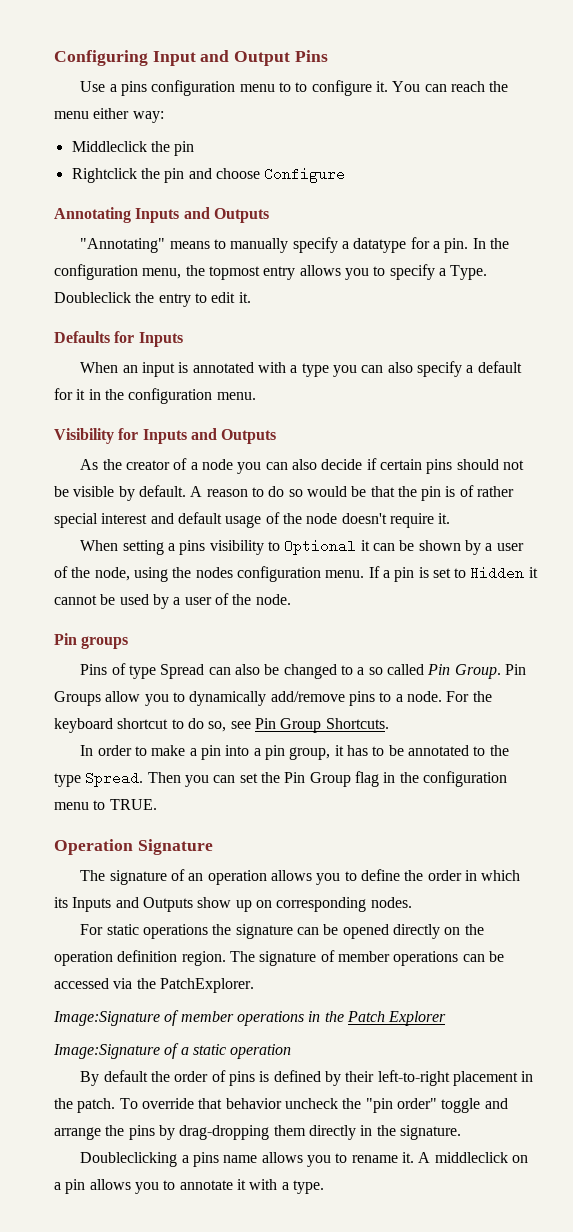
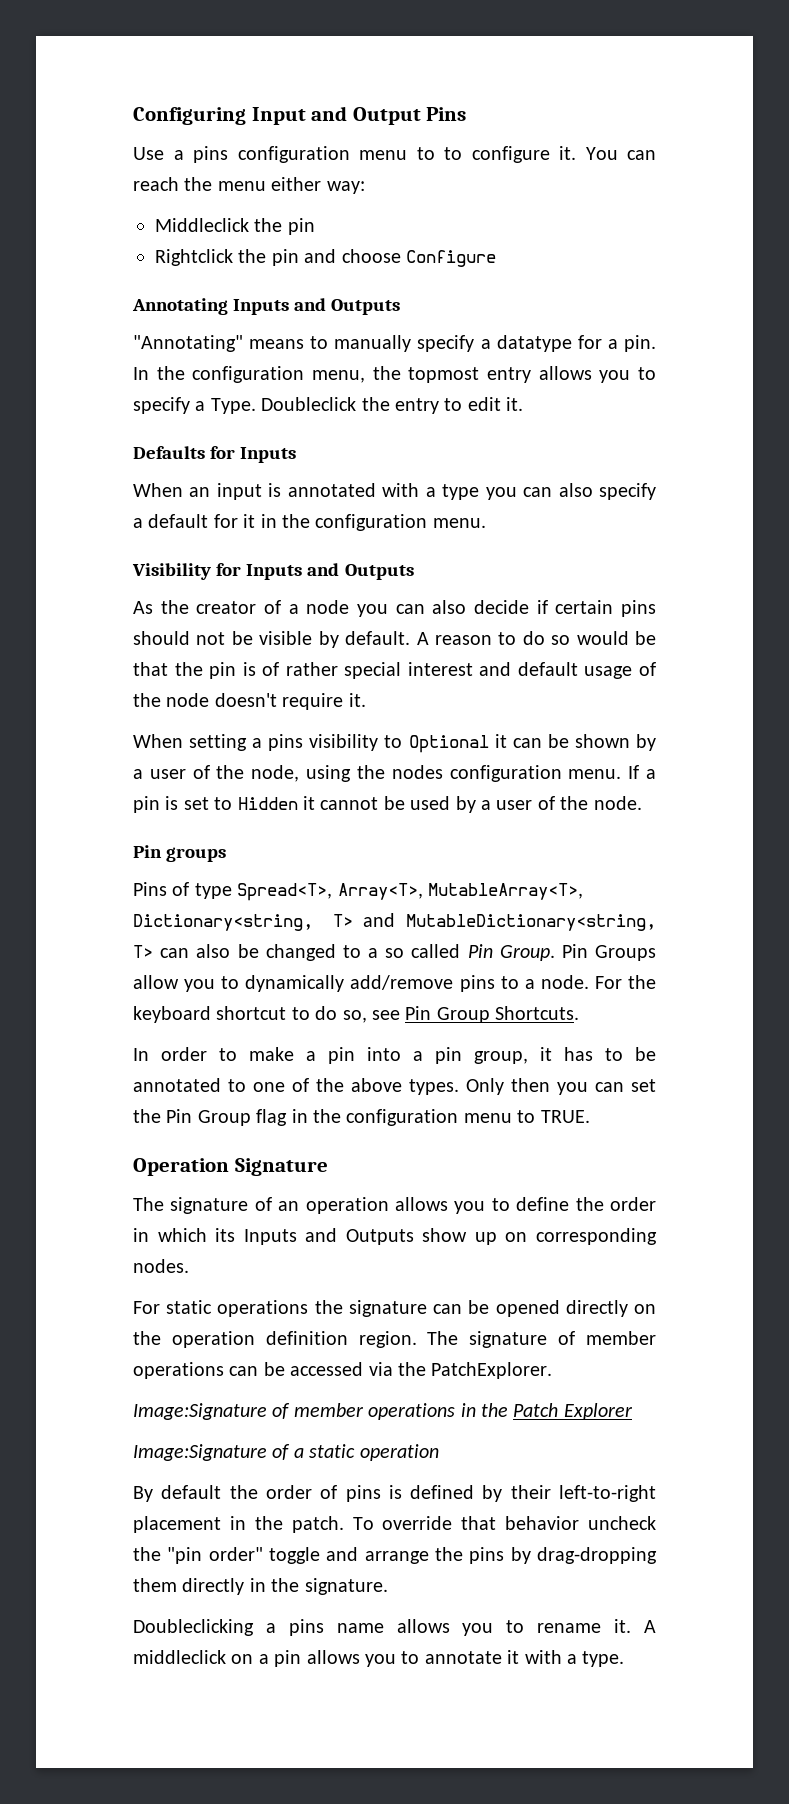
[160,664,205,679] Spread -> [237,883,583,901] [133,913,656,931] [133,945,153,958] Spread<T>, Array<T>, MutableArray<T>, Dictionary<string, T> and MutableDictionary<string, T>
[489,745,509,756] [54,771,181,787] the type Spread. Then -> [253,1078,550,1095] one of the above types. Only then

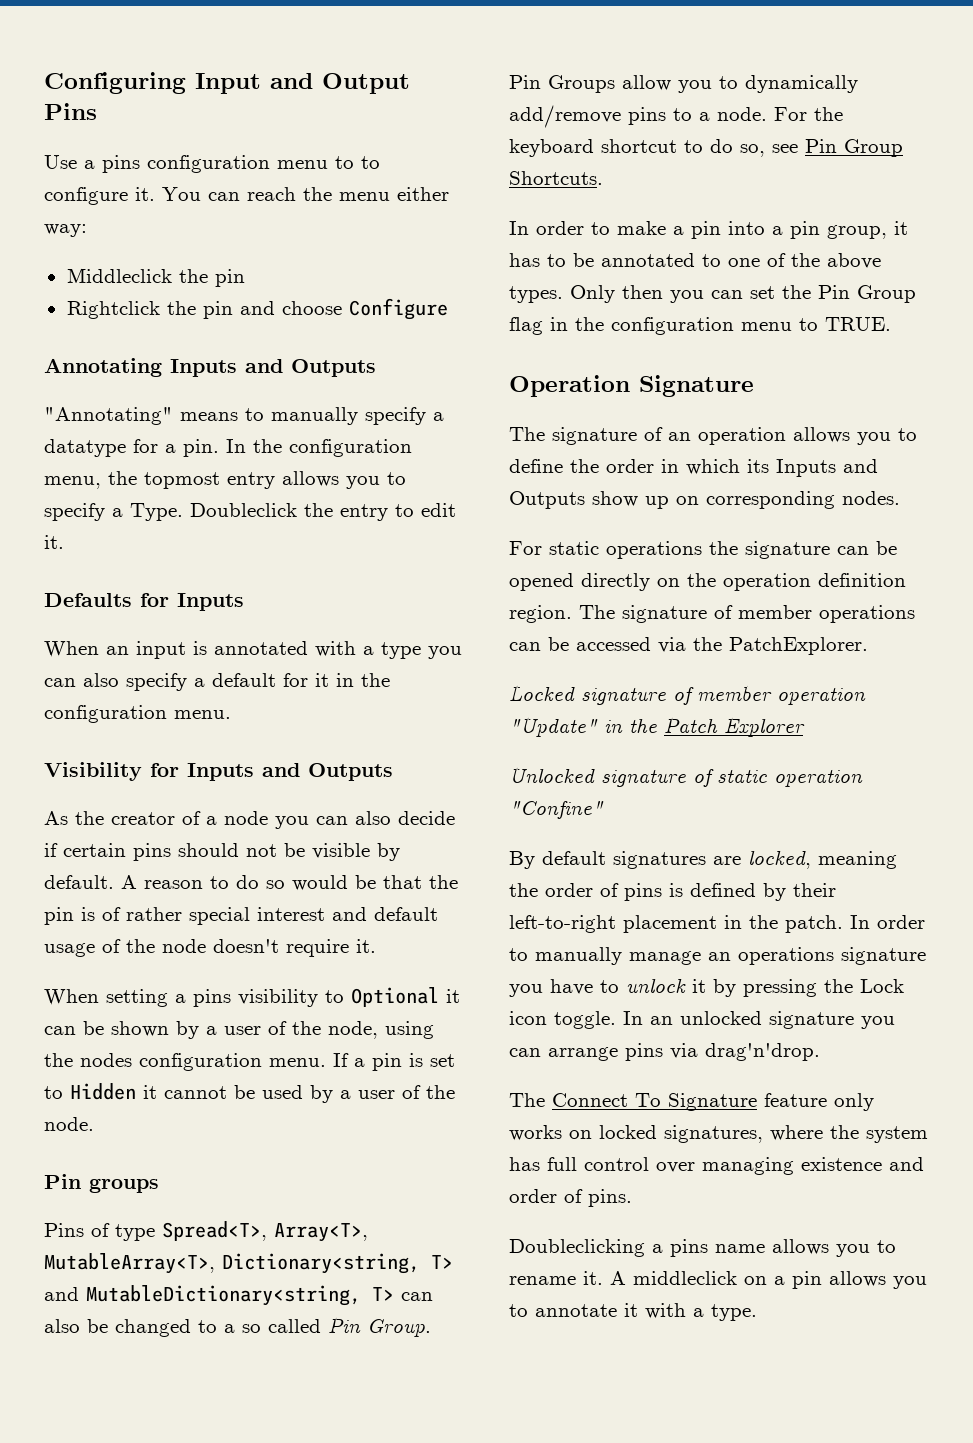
[133,1403,456,1420] Image:Signature of member operations -> [509,685,866,705] [509,717,598,737] Locked signature of member operation "Update"
[133,1444,304,1461] Image:Signature of a -> [509,767,714,787] Unlocked signature of
(439, 1452) none -> [509,801,604,819] "Confine"
(222, 1492) none -> [613,850,897,869] signatures are locked, meaning
[352,1516,656,1530] [133,1547,657,1564] [133,1578,388,1595] To override that behavior uncheck the "pin order" toggle and arrange the pins by drag-dropping them directly in the signature. -> [850,915,925,929] [509,947,926,965] [509,978,904,997] [509,1011,895,1029] [509,1043,820,1061] [509,1093,874,1111] [509,1125,928,1143] [509,1157,924,1175] [509,1189,632,1207] In order to manually manage an operations signature you have to unlock it by pressing the Lock icon toggle. In an unlocked signature you can arrange pins via drag'n'drop. // The Connect To Signature feature only works on locked signatures, where the system has full control over managing existence and order of pins.

